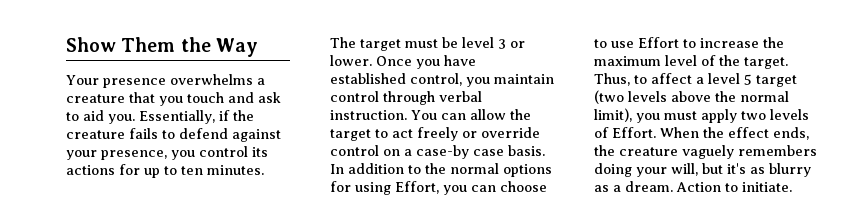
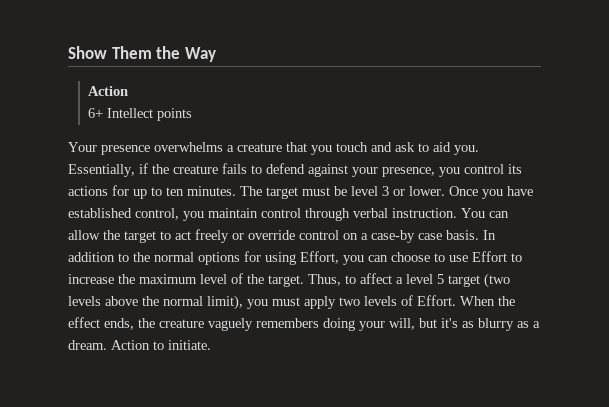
(258, 47) none -> [88,86,129,96] [88,108,193,121] // Action // 6+ Intellect points

